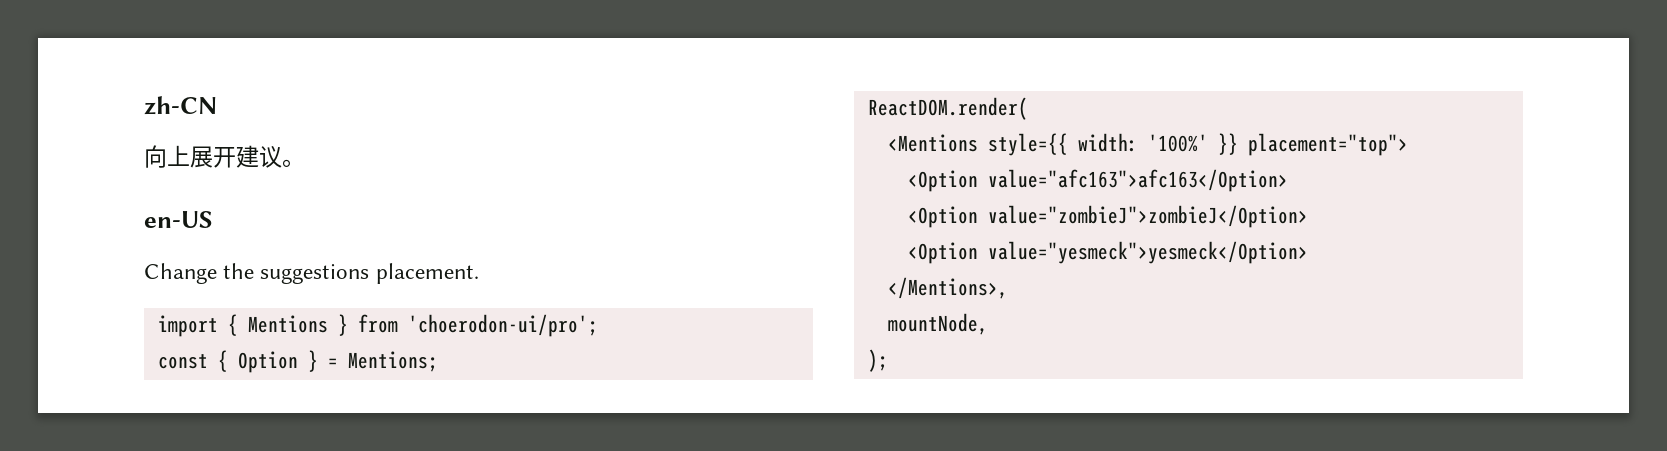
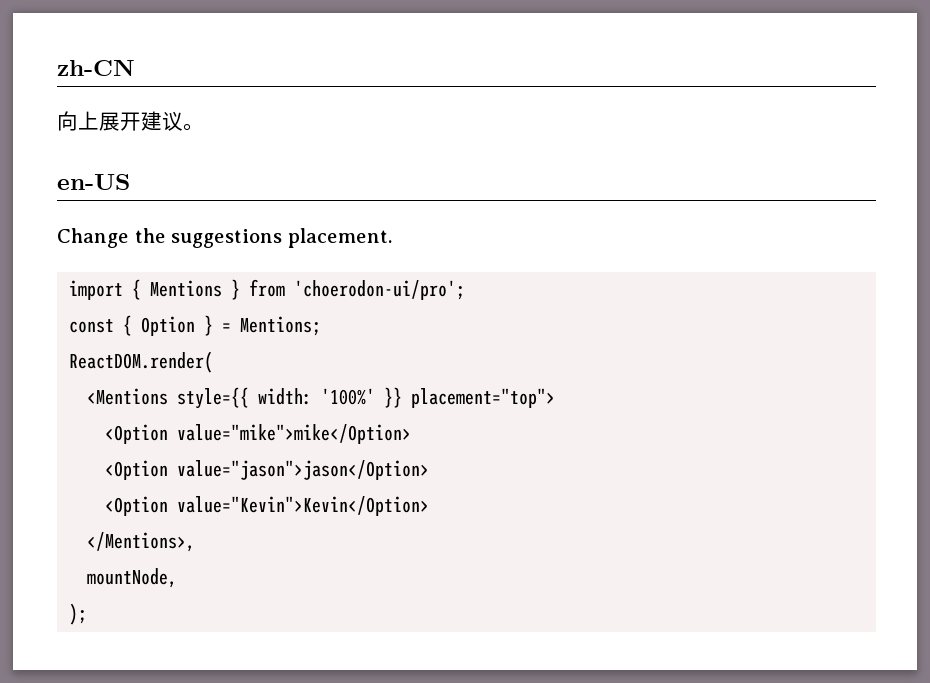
[987,169,1288,192] [907,205,1308,228] [907,241,1308,264] value="afc163">afc163</Option> // <Option value="zombieJ">zombieJ</Option> // <Option value="yesmeck">yesmeck</Option> -> [177,424,412,444] [105,460,430,480] [105,496,430,516] value="mike">mike</Option> // <Option value="jason">jason</Option> // <Option value="Kevin">Kevin</Option>

